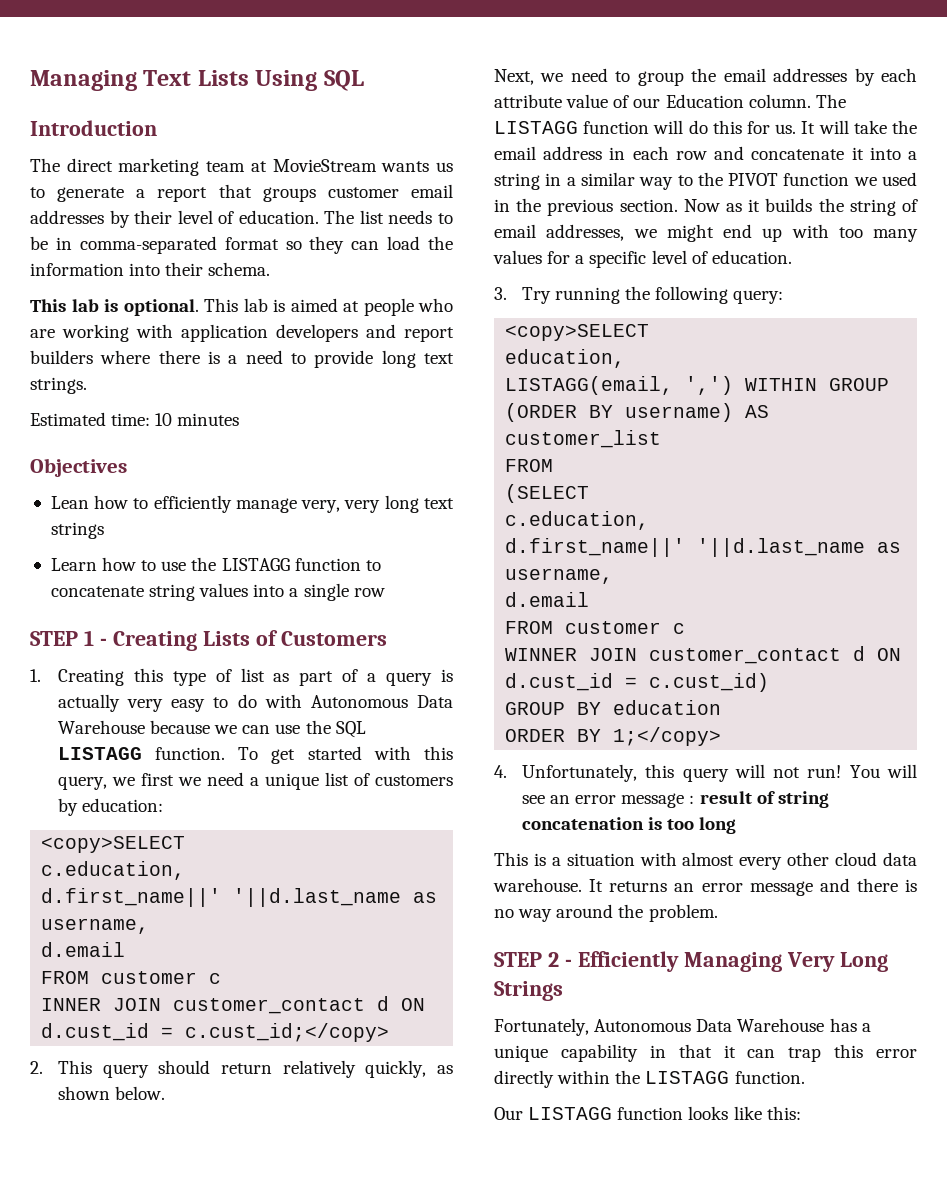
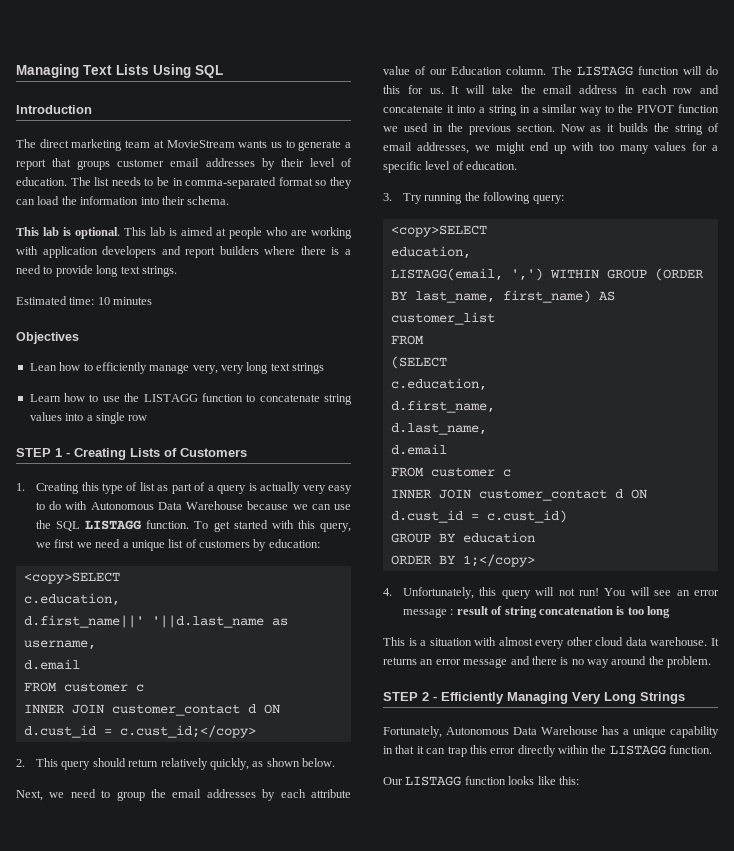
[625,403,734,422] username) -> [414,290,591,303] last_name, first_name)
[505,538,902,557] [505,568,614,584] [505,592,590,607] [505,621,686,634] [505,648,578,661] d.first_name||' '||d.last_name as username, // d.email // FROM customer c // WINNER -> [390,400,495,413] [390,423,487,435] [390,444,447,455] [390,467,511,477] [390,489,432,499] d.first_name, // d.last_name, // d.email // FROM customer c // INNER

